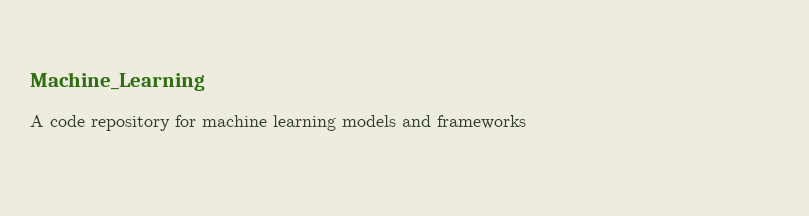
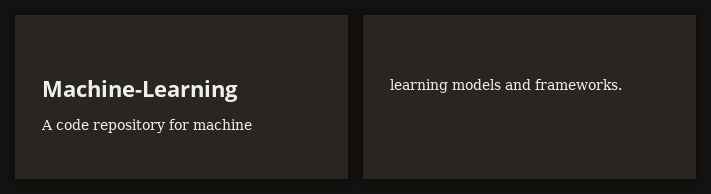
[30,72,205,91] Machine_Learning -> [42,80,238,102] Machine-Learning
[437,115,526,129] frameworks -> [535,79,622,90] frameworks.

